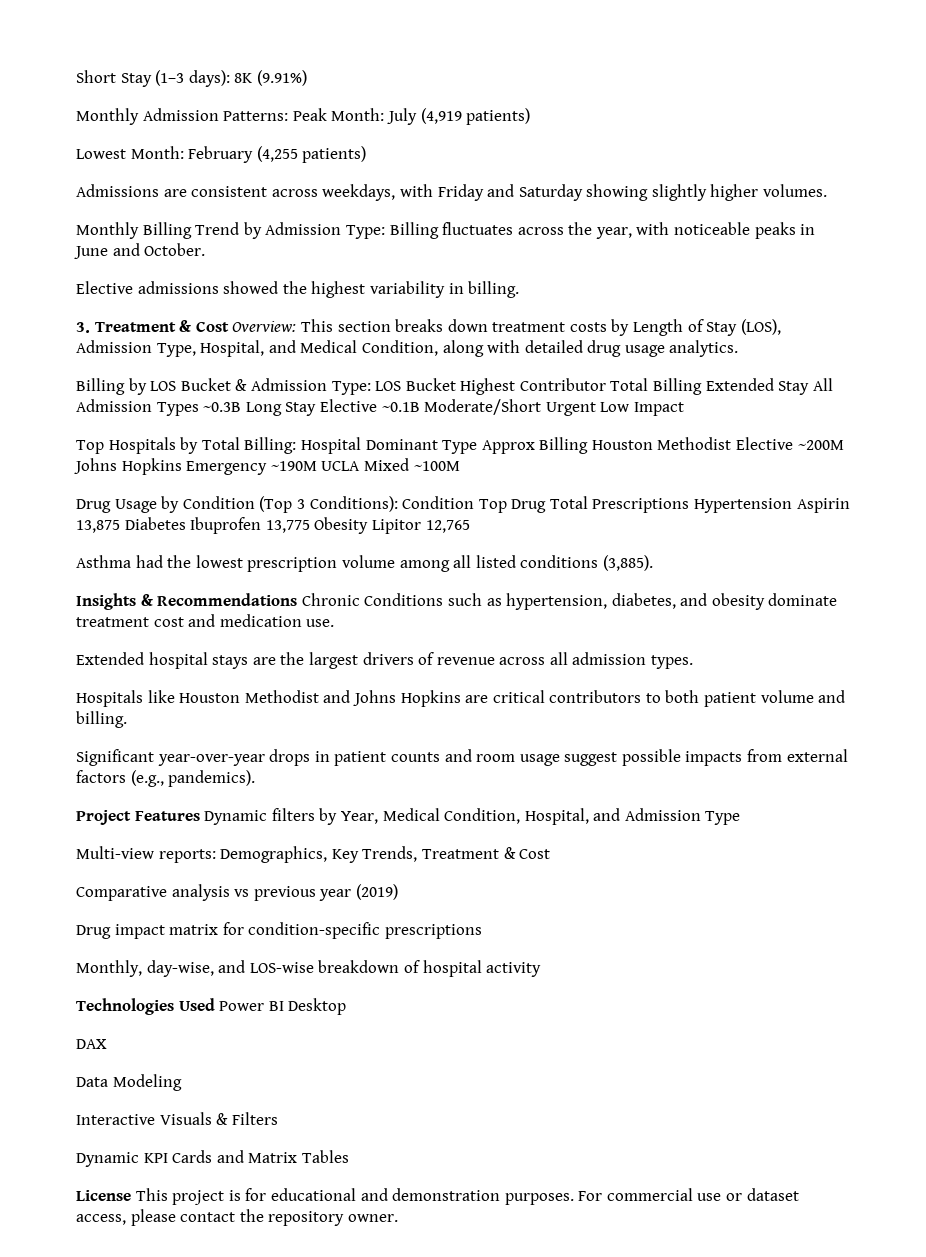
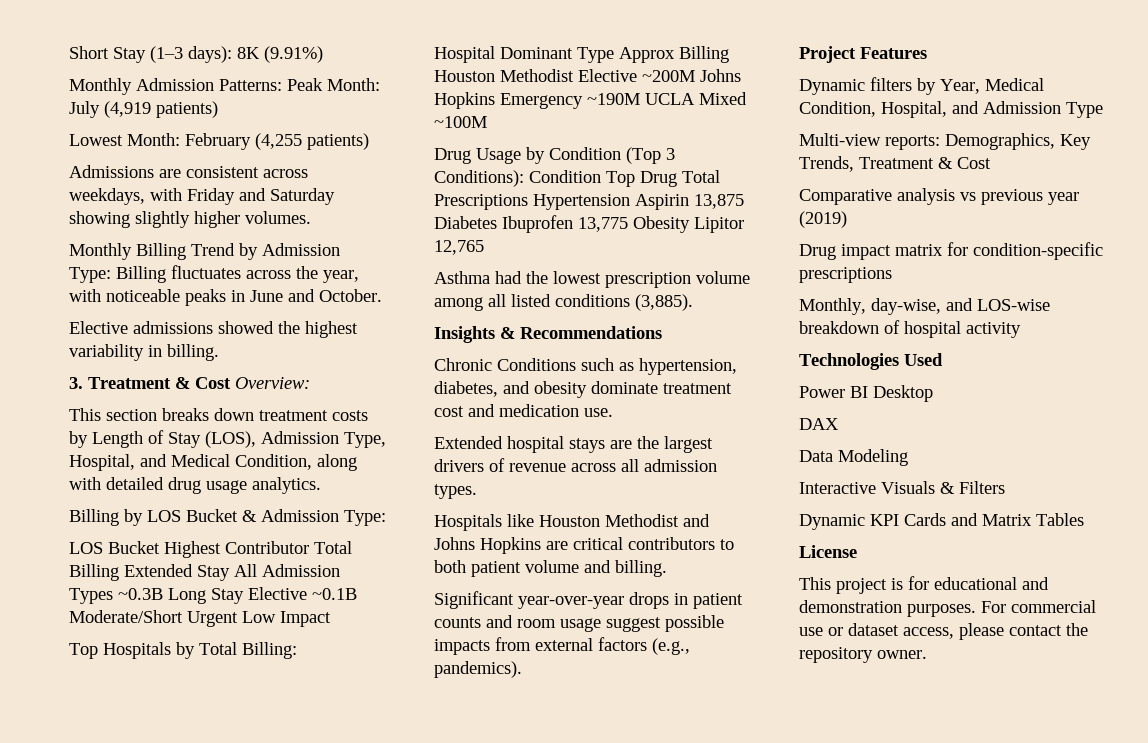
(297, 326) none -> (310, 383) //
(371, 388) none -> (386, 518) //
(297, 445) none -> (297, 650) //
(298, 599) none -> (662, 332) //
(200, 816) none -> (927, 53) //
(215, 1004) none -> (943, 359) //
(131, 1195) none -> (857, 551) //

